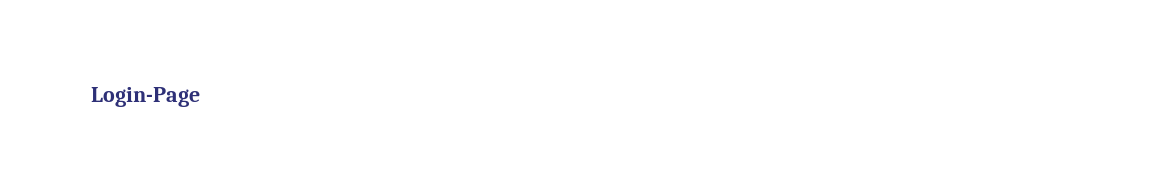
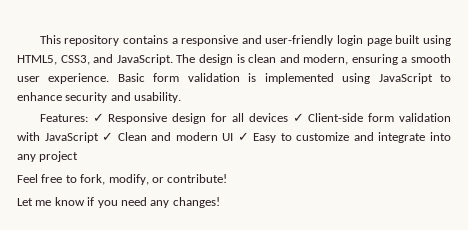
[91,87,200,107] Login-Page -> [39,35,452,46] [17,54,451,65] [17,73,452,84] [17,92,182,103] [39,113,452,124] [17,132,452,143] [17,151,79,162] [17,174,228,185] [17,197,220,208] This repository contains a responsive and user-friendly login page built using HTML5, CSS3, and JavaScript. The design is clean and modern, ensuring a smooth user experience. Basic form validation is implemented using JavaScript to enhance security and usability. // Features: ✓ Responsive design for all devices ✓ Client-side form validation with JavaScript ✓ Clean and modern UI ✓ Easy to customize and integrate into any project // Feel free to fork, modify, or contribute! // Let me know if you need any changes!

